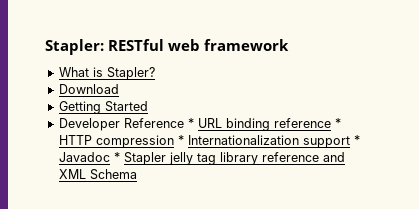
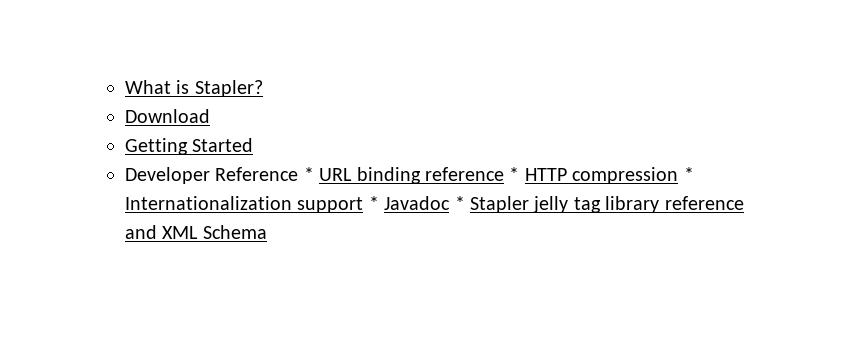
[45,39,290,55] Stapler: RESTful web framework // -> (125, 87) none

